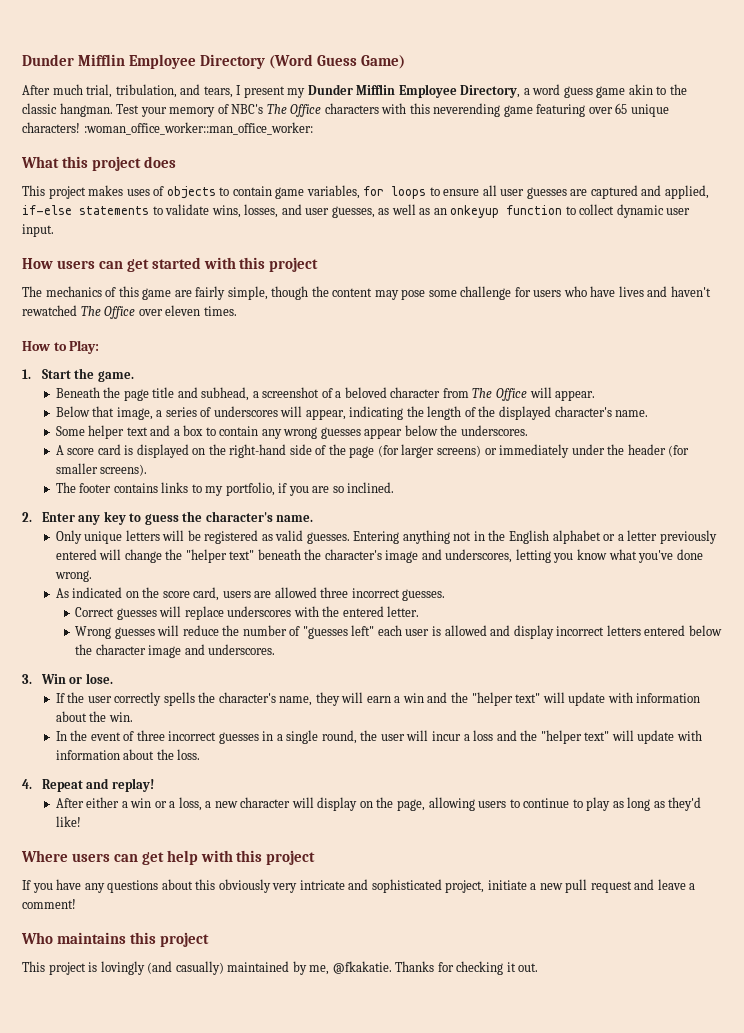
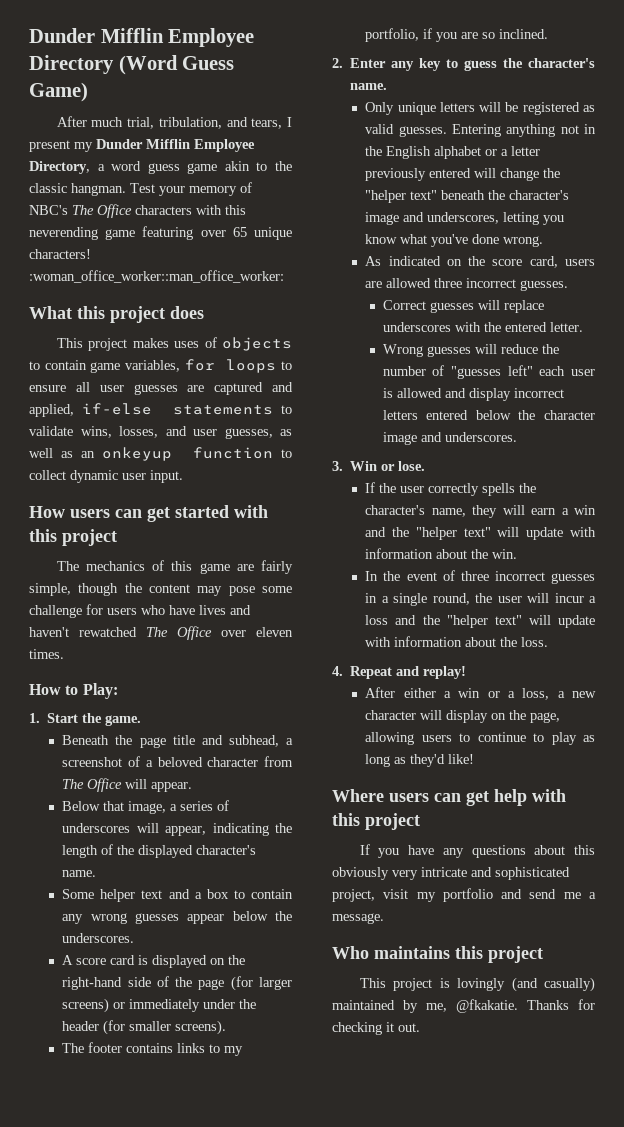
[487,879,696,893] [22,899,76,909] initiate a new pull request and leave a comment! -> [383,888,596,902] [332,913,384,924] visit my portfolio and send me a message.

